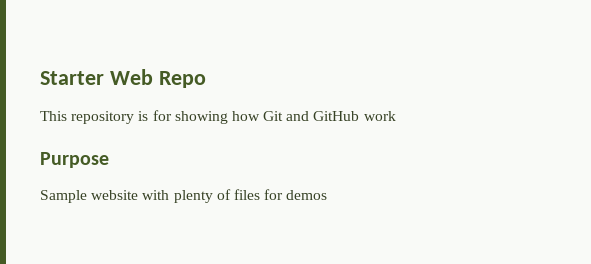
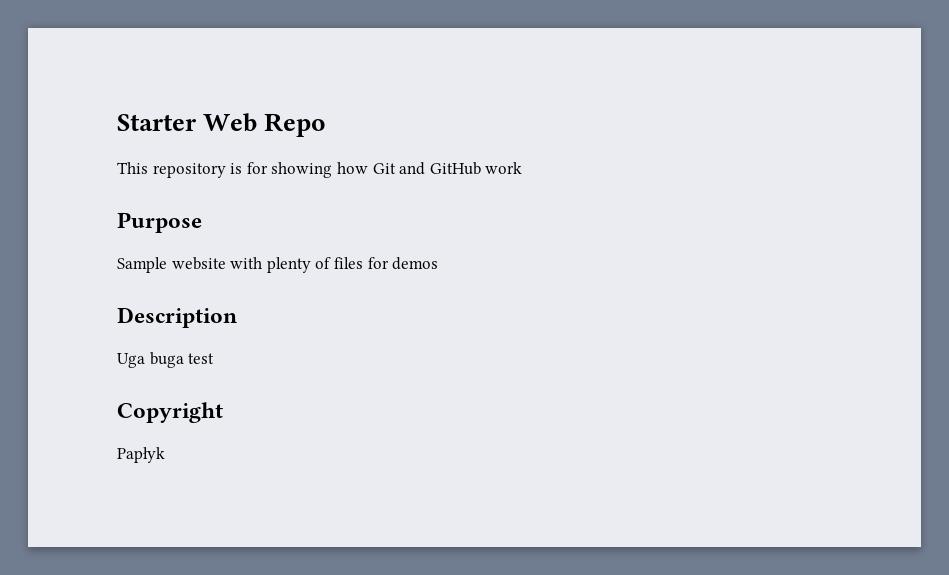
(328, 195) none -> [117,307,237,328] [117,352,215,368] [117,402,223,423] [117,447,165,463] // Description // Uga buga test // Copyright // Papłyk

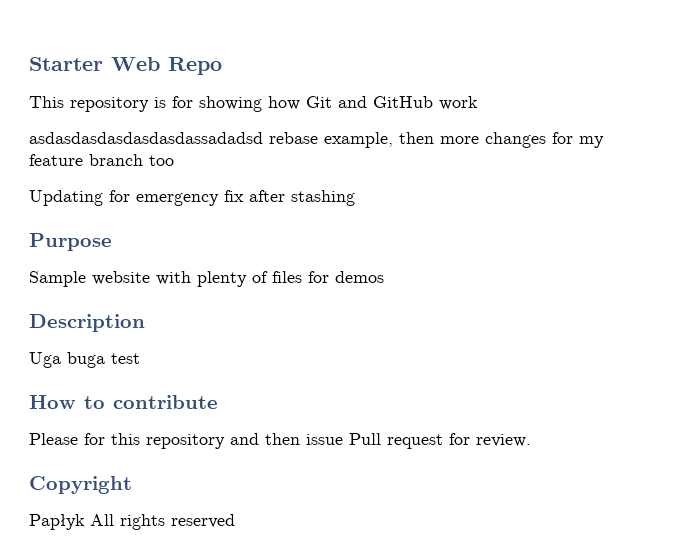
(523, 168) none -> [29,132,604,148] [29,154,174,166] [29,190,355,206] // asdasdasdasdasdasdassadadsd rebase example, then more changes for my feature branch too // Updating for emergency fix after stashing
(215, 358) none -> [29,395,218,409] [29,433,531,449] // How to contribute // Please for this repository and then issue Pull request for review.
(165, 455) none -> [90,514,235,530] All rights reserved

